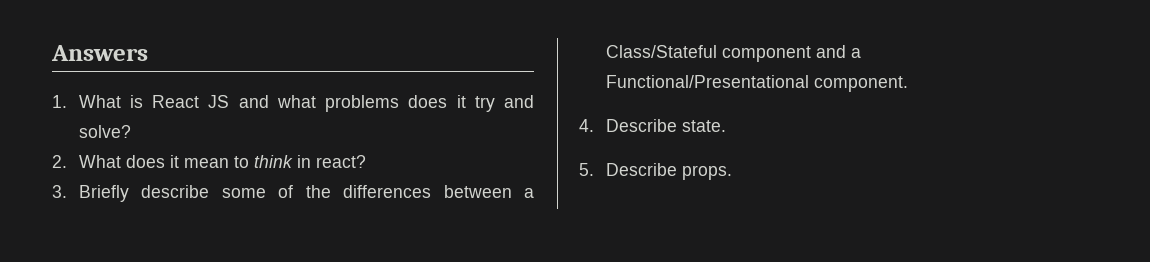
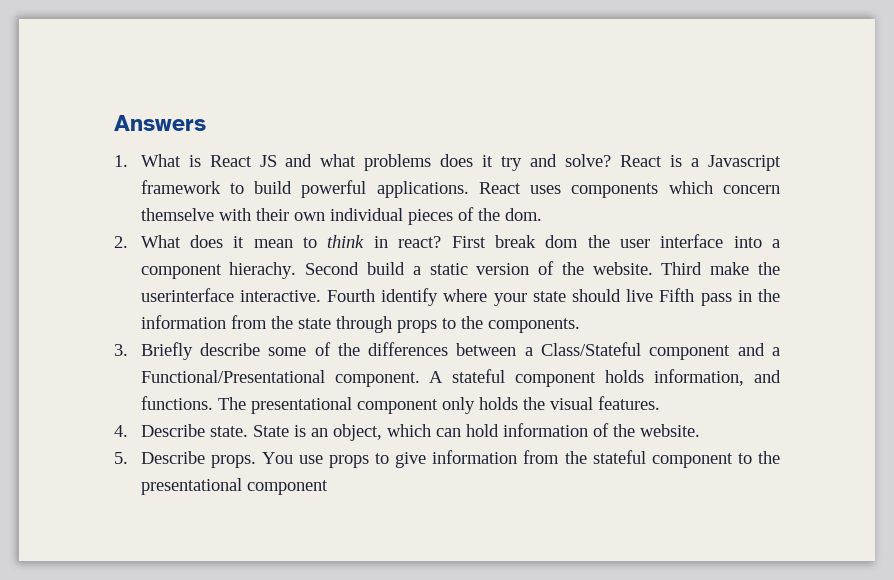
(131, 131) none -> [620,155,781,171] [140,180,781,198] [140,207,542,225] React is a Javascript framework to build powerful applications. React uses components which concern themselve with their own individual pieces of the dom.
(366, 161) none -> [451,234,781,248] [140,261,780,279] [140,288,780,306] [140,315,580,333] First break dom the user interface into a component hierachy. Second build a static version of the website. Third make the userinterface interactive. Fourth identify where your state should live Fifth pass in the information from the state through props to the components.
[579,119,726,132] [579,163,732,180] // 4. Describe state. // 5. Describe props. -> [429,369,782,387] [140,396,660,414] [114,423,700,441] [114,450,780,468] [140,478,328,495] A stateful component holds information, and functions. The presentational component only holds the visual features. // 4. Describe state. State is an object, which can hold information of the website. // 5. Describe props. You use props to give information from the stateful component to the presentational component

